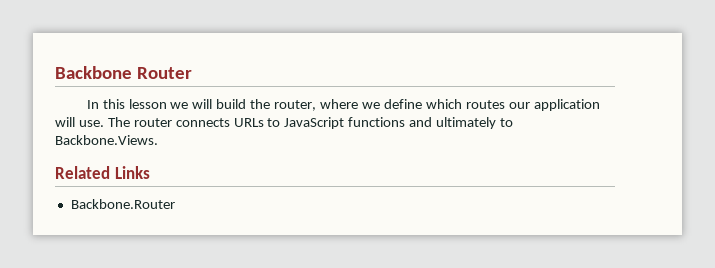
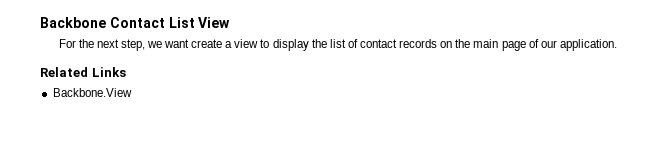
[136,67,192,79] [86,99,600,111] [55,117,514,129] [55,135,158,145] Router // In this lesson we will build the router, where we define which routes our application will use. The router connects URLs to JavaScript functions and ultimately to Backbone.Views. -> [109,17,231,28] [58,39,617,51] Contact List View // For the next step, we want create a view to display the list of contact records on the main page of our application.
[70,199,175,209] Backbone.Router -> [52,88,132,97] Backbone.View

